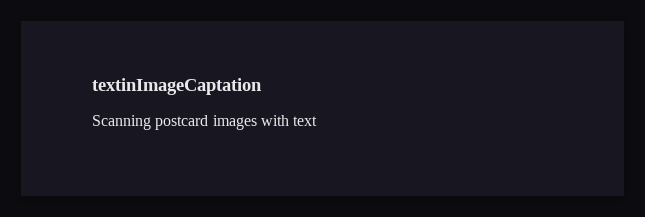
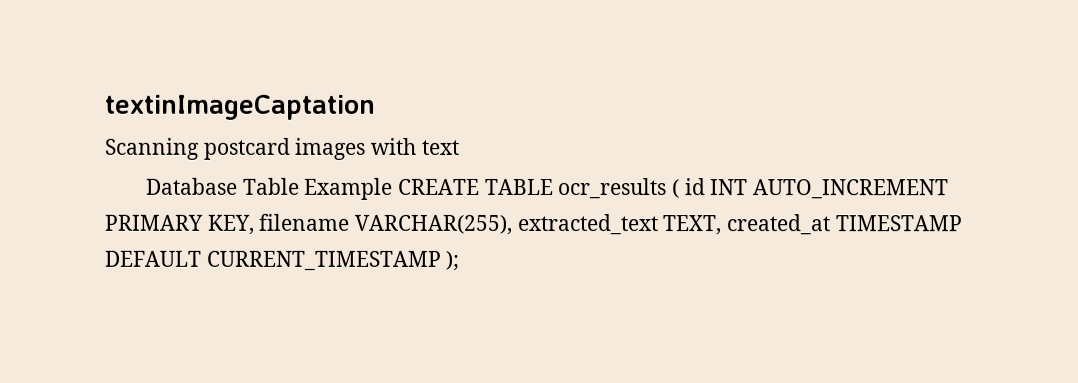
(318, 121) none -> [145,177,950,200] [104,213,962,236] [104,250,460,271] // Database Table Example CREATE TABLE ocr_results ( id INT AUTO_INCREMENT PRIMARY KEY, filename VARCHAR(255), extracted_text TEXT, created_at TIMESTAMP DEFAULT CURRENT_TIMESTAMP );

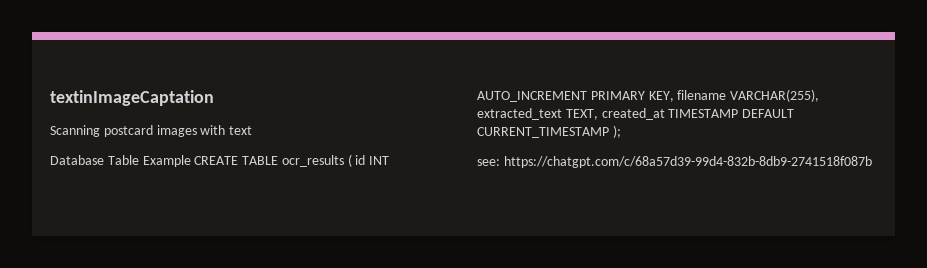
(460, 260) none -> [477,156,872,168] // see: https://chatgpt.com/c/68a57d39-99d4-832b-8db9-2741518f087b

